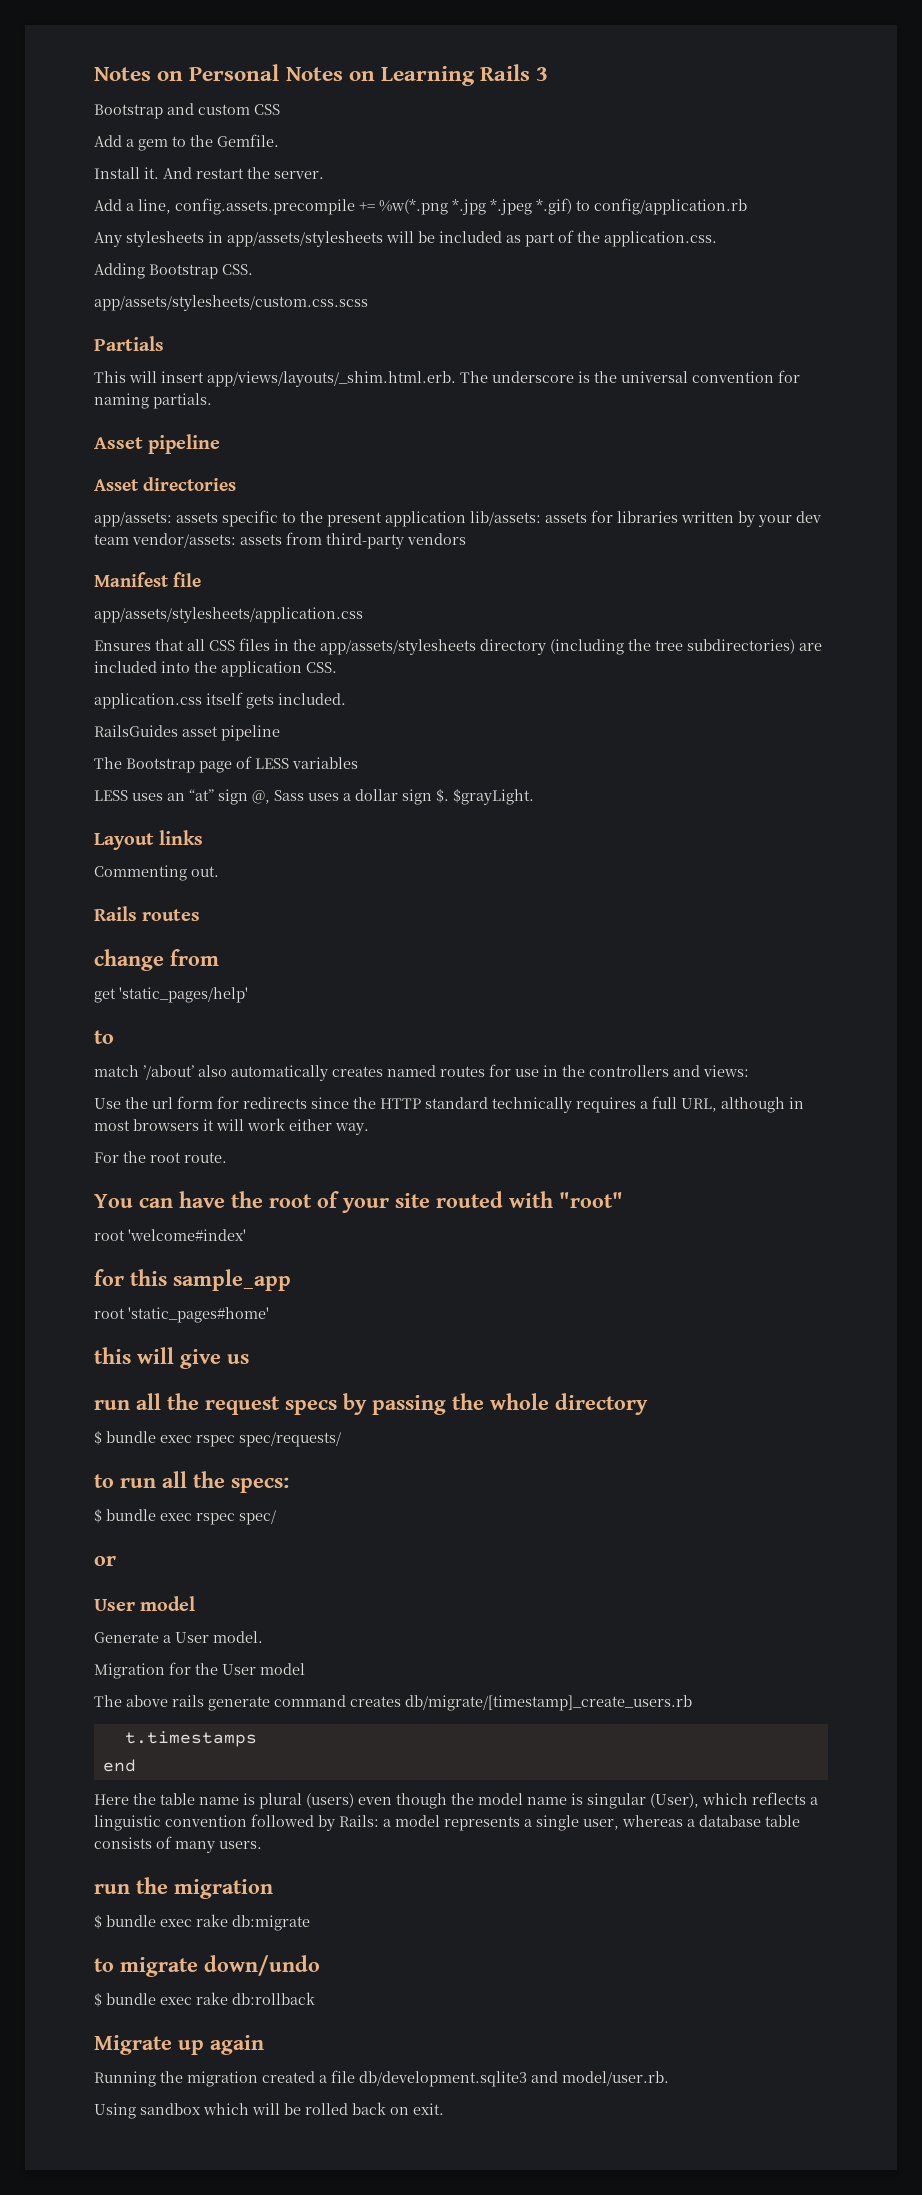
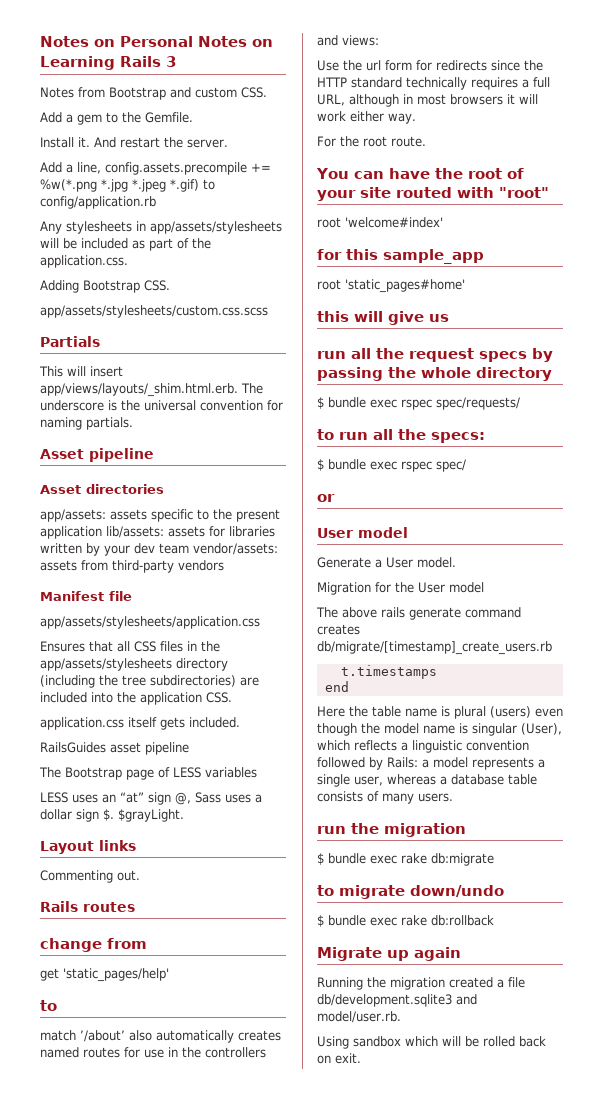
(549, 74) none -> [40,87,105,98] Notes from
[254,104,280,115] CSS -> [241,87,267,98] CSS.

